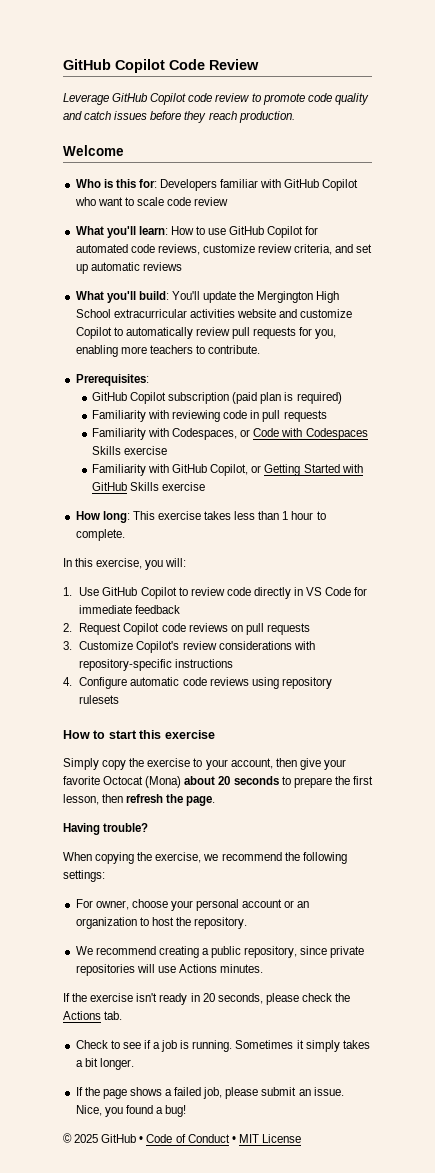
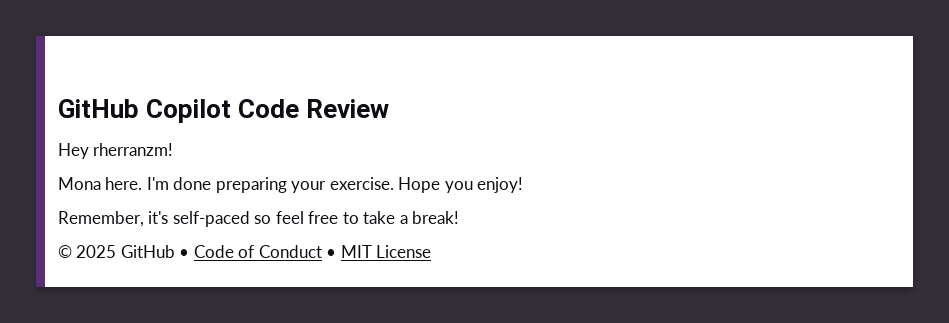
[63,93,369,105] [63,111,295,123] [63,145,124,156] [75,179,359,191] [74,197,229,206] [75,226,319,238] [75,244,373,255] [75,262,182,274] [75,291,340,303] [75,309,353,318] [75,327,337,339] [75,345,261,357] [75,374,149,386] [91,392,342,404] [91,410,327,422] [91,428,368,440] [91,446,168,455] [91,464,363,476] [91,482,206,491] [75,511,326,523] [75,529,125,541] [63,558,187,570] [63,587,368,599] [79,605,181,614] [63,623,310,635] [63,641,315,653] [79,659,234,671] [63,677,332,689] [79,695,120,704] [63,730,215,739] [63,758,346,770] [63,776,373,788] [63,794,216,806] [63,823,149,835] [63,852,347,864] [63,870,105,882] [75,899,310,911] [75,917,248,929] [75,946,365,958] [75,964,264,976] [63,993,351,1005] [63,1011,123,1020] [75,1040,370,1052] [75,1058,134,1070] [75,1087,344,1099] [75,1105,187,1117] Leverage GitHub Copilot code review to promote code quality and catch issues before they reach production. // Welcome // Who is this for: Developers familiar with GitHub Copilot who want to scale code review // What you'll learn: How to use GitHub Copilot for automated code reviews, customize review criteria, and set up automatic reviews // What you'll build: You'll update the Mergington High School extracurricular activities website and customize Copilot to automatically review pull requests for you, enabling more teachers to contribute. // Prerequisites: // GitHub Copilot subscription (paid plan is required) // Familiarity with reviewing code in pull requests // Familiarity with Codespaces, or Code with Codespaces Skills exercise // Familiarity with GitHub Copilot, or Getting Started with GitHub Skills exercise // How long: This exercise takes less than 1 hour to complete. // In this exercise, you will: // 1. Use GitHub Copilot to review code directly in VS Code for immediate feedback // 2. Request Copilot code reviews on pull requests // 3. Customize Copilot's review considerations with repository-specific instructions // 4. Configure automatic code reviews using repository rulesets // How to start this exercise // Simply copy the exercise to your account, then give your favorite Octocat (Mona) about 20 seconds to prepare the first lesson, then refresh the page. // Having trouble? // When copying the exercise, we recommend the following settings: // For owner, choose your personal account or an organization to host the repository. // We recommend creating a public repository, since private repositories will use Actions minutes. // If the exercise isn't ready in 20 seconds, please check the Actions tab. // Check to see if a job is running. Sometimes it simply takes a bit longer. // If the page shows a failed job, please submit an issue. Nice, you found a bug! -> [58,143,174,159] [58,177,524,193] [58,211,460,227] Hey rherranzm! // Mona here. I'm done preparing your exercise. Hope you enjoy! // Remember, it's self-paced so feel free to take a break!

